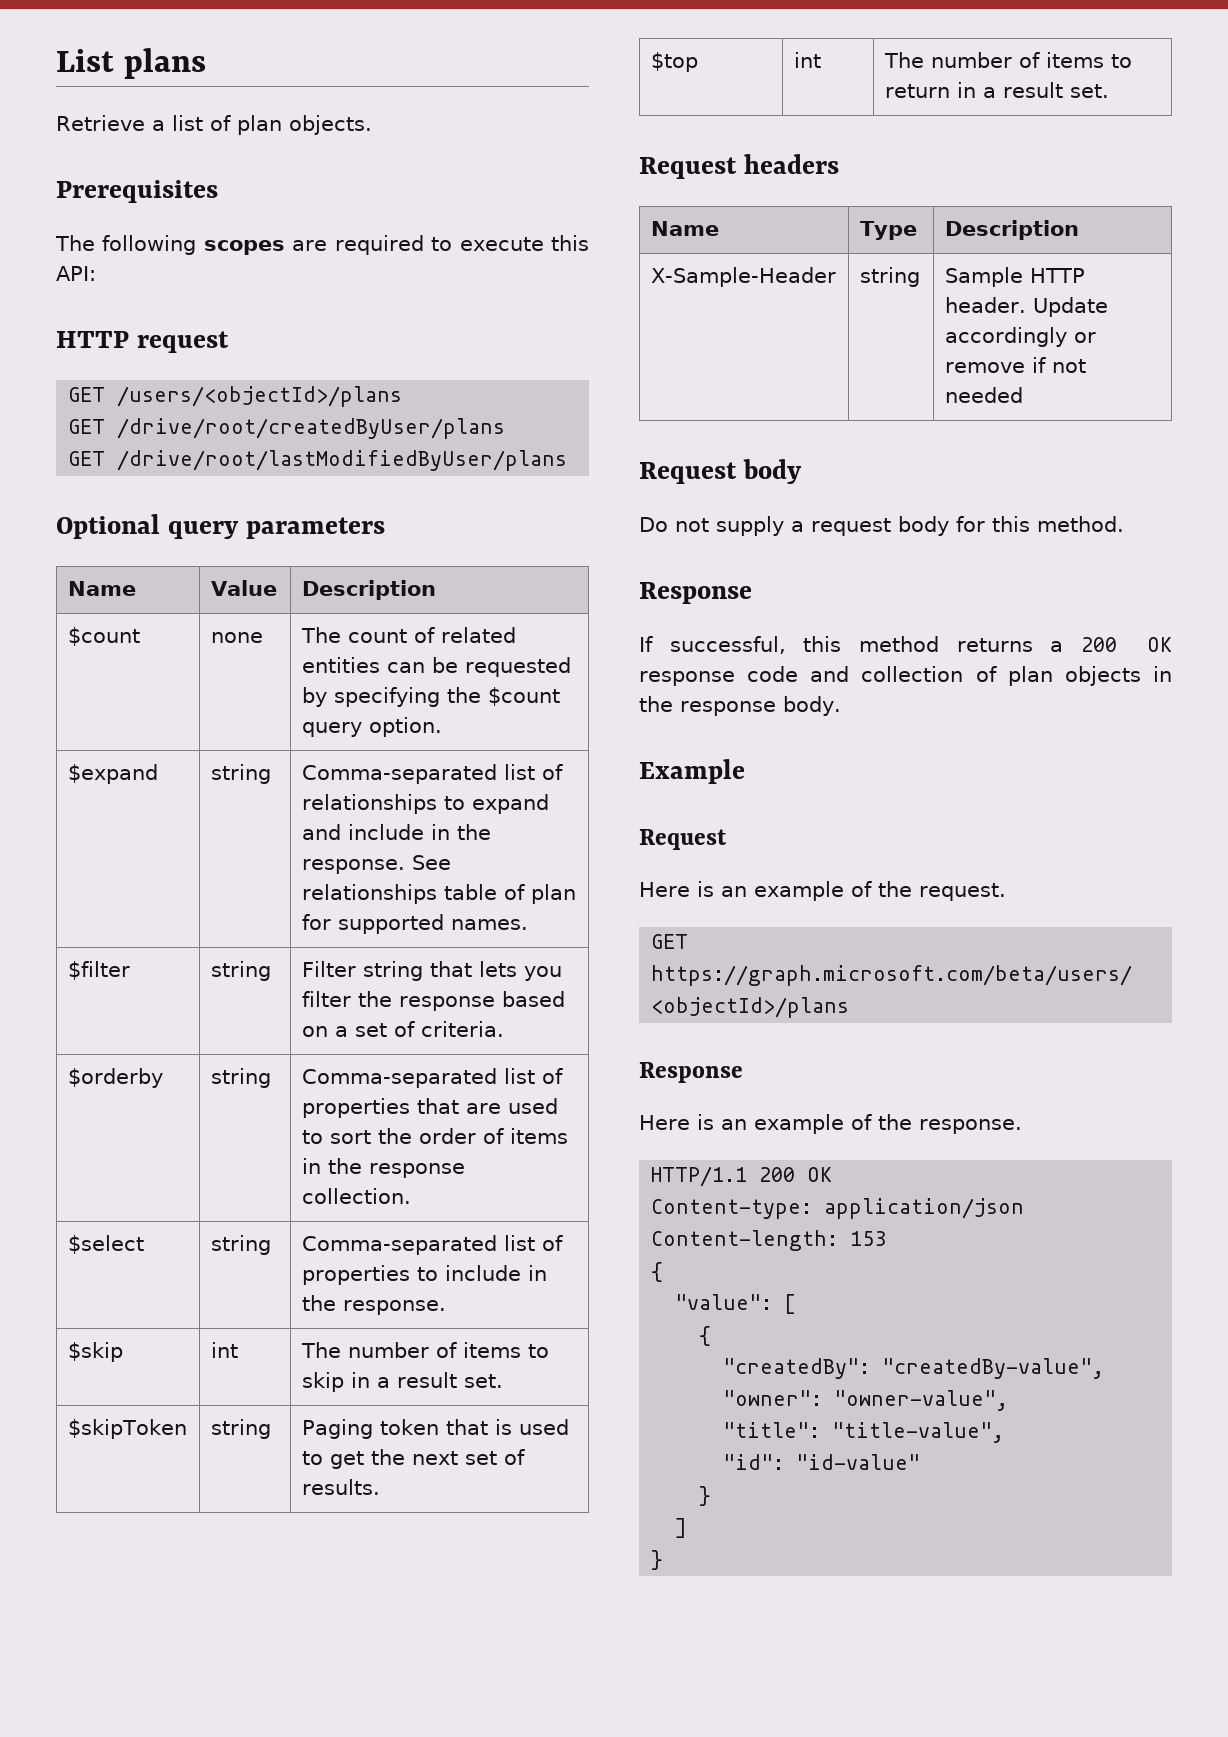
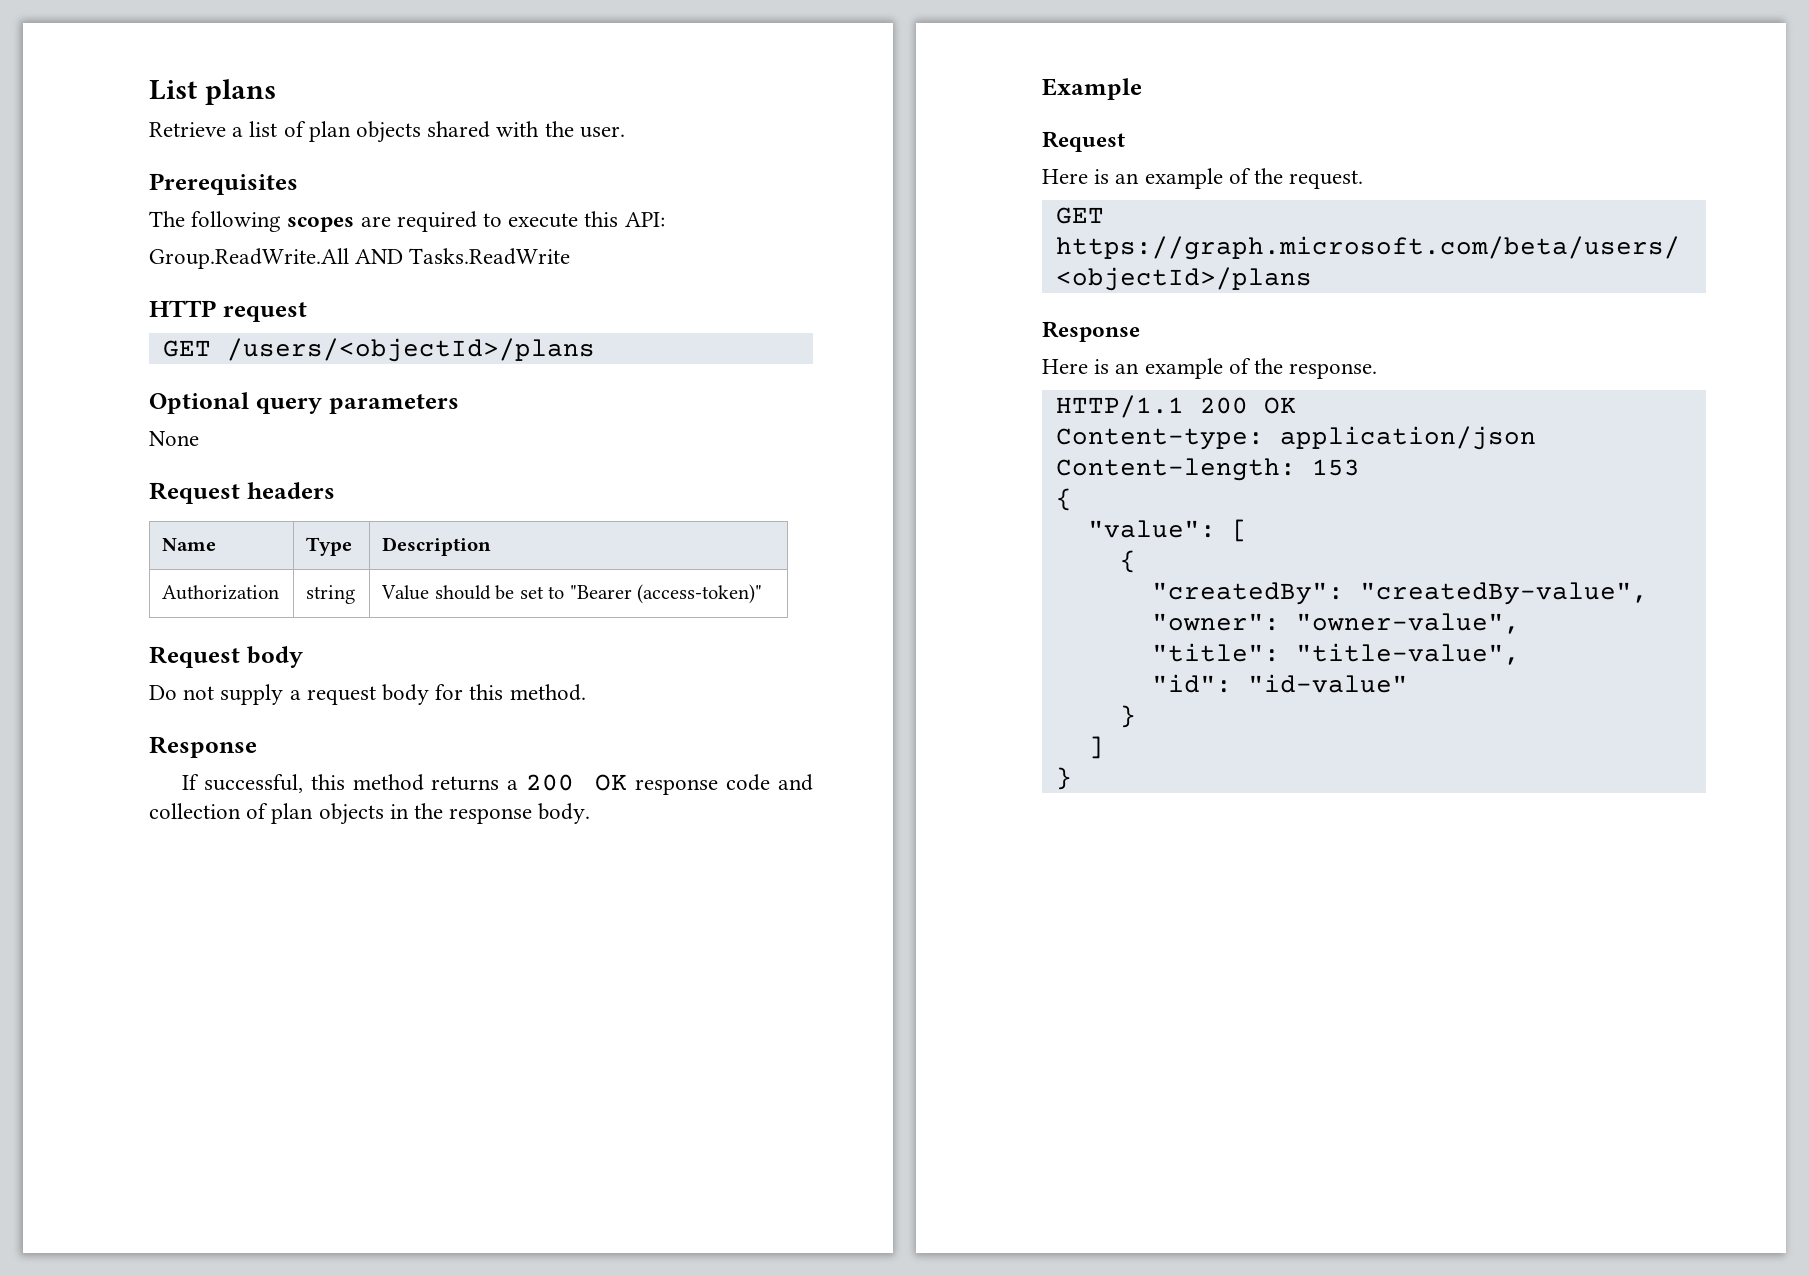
[288,115,372,135] objects. -> [356,121,625,143] objects shared with the user.
(96, 273) none -> [149,248,571,269] // Group.ReadWrite.All AND Tasks.ReadWrite
[68,418,506,439] [68,450,568,471] // GET /drive/root/createdByUser/plans // GET /drive/root/lastModifiedByUser/plans -> (595, 350) none
[67,581,136,596] [210,580,277,596] [301,580,436,600] [67,627,140,646] [210,632,263,643] [300,627,516,643] [301,657,571,677] [301,687,560,707] [301,717,442,737] [67,764,158,784] [210,764,271,784] [301,764,563,784] [301,794,549,814] [301,824,491,840] [301,855,451,874] [301,884,576,904] [301,914,528,934] [67,961,130,980] [210,961,271,981] [301,961,562,981] [301,991,565,1011] [301,1021,504,1037] [67,1068,163,1088] [210,1068,271,1088] [301,1068,563,1088] [301,1098,558,1118] [301,1128,568,1144] [301,1158,465,1178] [301,1188,411,1204] [67,1235,144,1254] [210,1235,271,1255] [301,1235,563,1255] [301,1265,547,1285] [301,1295,446,1315] [67,1342,123,1362] [210,1342,238,1358] [300,1342,549,1358] [301,1372,503,1392] [67,1419,187,1439] [210,1419,271,1439] [301,1419,569,1439] [301,1449,525,1469] [301,1479,380,1495] [650,52,698,72] [793,52,821,68] [883,52,1132,68] [884,82,1109,98] // Name | Value | Description // $count | none | The count of related entities can be requested by specifying the $count query option. // $expand | string | Comma-separated list of relationships to expand and include in the response. See relationships table of plan for supported names. // $filter | string | Filter string that lets you filter the response based on a set of criteria. // $orderby | string | Comma-separated list of properties that are used to sort the order of items in the response collection. // $select | string | Comma-separated list of properties to include in the response. // $skip | int | The number of items to skip in a result set. // $skipToken | string | Paging token that is used to get the next set of results. // $top | int | The number of items to return in a result set. -> [149,431,199,446] // None
[650,267,836,287] [859,267,920,287] [944,267,1085,287] [944,297,1108,317] [944,327,1096,347] [944,357,1086,373] [944,387,1023,403] X-Sample-Header | string | Sample HTTP header. Update accordingly or remove if not needed -> [162,585,280,600] [306,585,356,604] [381,584,763,604] Authorization | string | Value should be set to "Bearer (access-token)"

